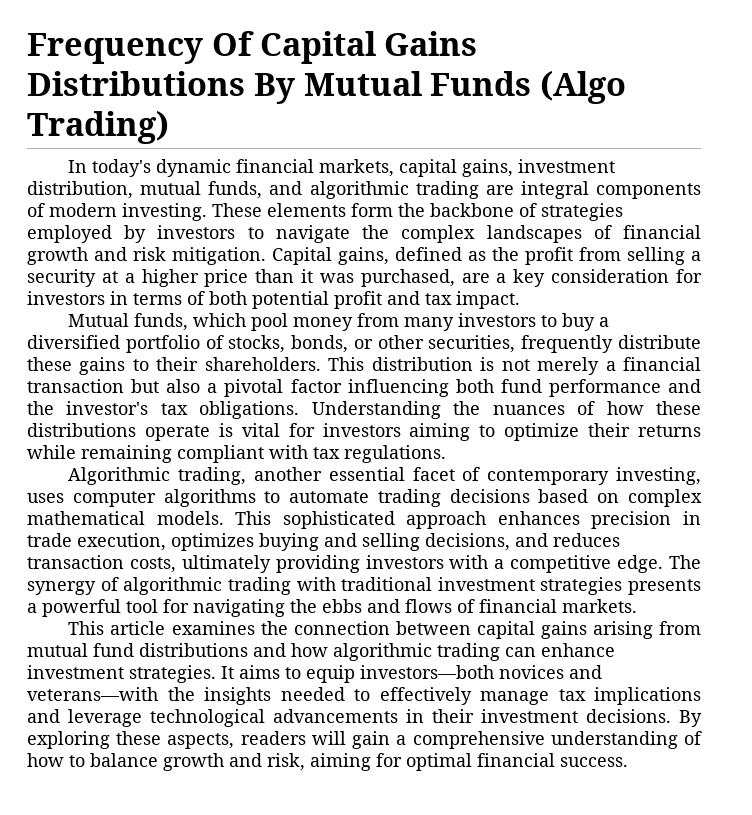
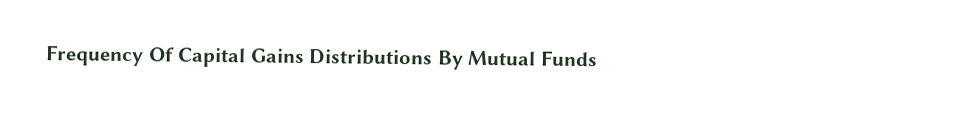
[540,70,627,104] [27,110,169,144] [68,159,616,177] [27,181,701,199] [27,203,623,221] [27,225,701,243] [27,247,701,265] [27,269,702,287] [27,291,520,309] [68,313,610,331] [27,335,701,353] [27,357,701,375] [27,379,702,397] [27,401,702,419] [27,423,701,441] [27,445,446,463] [68,467,702,485] [27,489,702,507] [27,511,701,529] [27,533,620,551] [27,555,702,573] [27,577,701,595] [27,599,637,617] [68,621,702,639] [27,643,615,661] [27,665,602,683] [27,687,701,705] [27,709,702,727] [27,731,702,749] [27,753,628,771] (Algo Trading) // In today's dynamic financial markets, capital gains, investment distribution, mutual funds, and algorithmic trading are integral components of modern investing. These elements form the backbone of strategies employed by investors to navigate the complex landscapes of financial growth and risk mitigation. Capital gains, defined as the profit from selling a security at a higher price than it was purchased, are a key consideration for investors in terms of both potential profit and tax impact. // Mutual funds, which pool money from many investors to buy a diversified portfolio of stocks, bonds, or other securities, frequently distribute these gains to their shareholders. This distribution is not merely a financial transaction but also a pivotal factor influencing both fund performance and the investor's tax obligations. Understanding the nuances of how these distributions operate is vital for investors aiming to optimize their returns while remaining compliant with tax regulations. // Algorithmic trading, another essential facet of contemporary investing, uses computer algorithms to automate trading decisions based on complex mathematical models. This sophisticated approach enhances precision in trade execution, optimizes buying and selling decisions, and reduces transaction costs, ultimately providing investors with a competitive edge. The synergy of algorithmic trading with traditional investment strategies presents a powerful tool for navigating the ebbs and flows of financial markets. // This article examines the connection between capital gains arising from mutual fund distributions and how algorithmic trading can enhance investment strategies. It aims to equip investors—both novices and veterans—with the insights needed to effectively manage tax implications and leverage technological advancements in their investment decisions. By exploring these aspects, readers will gain a comprehensive understanding of how to balance growth and risk, aiming for optimal financial success. -> (598, 58) none

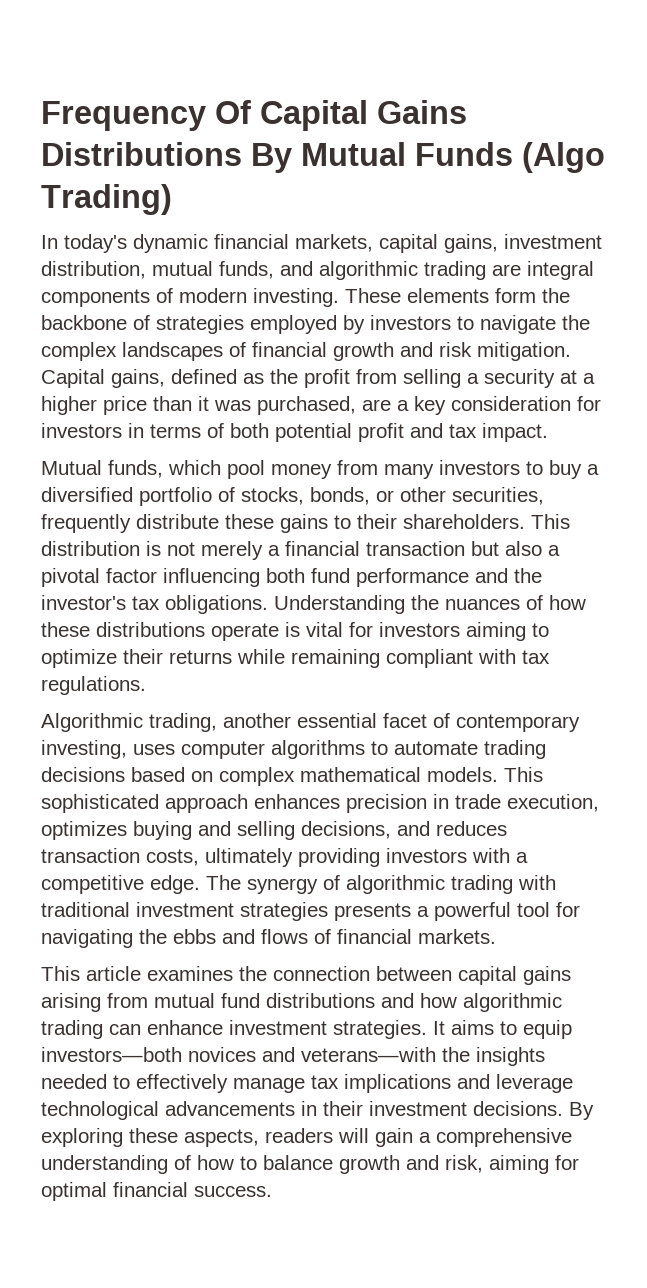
(598, 58) none -> [522,142,605,173] [41,184,172,215] [41,234,602,253] [41,261,594,280] [41,288,570,307] [41,315,590,334] [41,342,571,361] [41,369,595,388] [41,396,601,415] [41,423,548,442] [41,460,599,479] [41,487,544,506] [41,514,570,533] [41,541,560,560] [41,568,542,587] [41,595,586,614] [41,622,549,641] [41,649,550,668] [41,676,146,695] [41,713,580,732] [41,740,546,759] [41,767,543,786] [41,794,599,813] [41,821,507,840] [41,848,528,867] [41,875,556,894] [41,902,580,921] [41,929,496,948] [41,966,571,985] [41,993,562,1012] [41,1020,572,1039] [41,1047,545,1066] [41,1074,573,1093] [41,1101,594,1120] [41,1128,572,1147] [41,1155,579,1174] [41,1182,272,1201] (Algo Trading) // In today's dynamic financial markets, capital gains, investment distribution, mutual funds, and algorithmic trading are integral components of modern investing. These elements form the backbone of strategies employed by investors to navigate the complex landscapes of financial growth and risk mitigation. Capital gains, defined as the profit from selling a security at a higher price than it was purchased, are a key consideration for investors in terms of both potential profit and tax impact. // Mutual funds, which pool money from many investors to buy a diversified portfolio of stocks, bonds, or other securities, frequently distribute these gains to their shareholders. This distribution is not merely a financial transaction but also a pivotal factor influencing both fund performance and the investor's tax obligations. Understanding the nuances of how these distributions operate is vital for investors aiming to optimize their returns while remaining compliant with tax regulations. // Algorithmic trading, another essential facet of contemporary investing, uses computer algorithms to automate trading decisions based on complex mathematical models. This sophisticated approach enhances precision in trade execution, optimizes buying and selling decisions, and reduces transaction costs, ultimately providing investors with a competitive edge. The synergy of algorithmic trading with traditional investment strategies presents a powerful tool for navigating the ebbs and flows of financial markets. // This article examines the connection between capital gains arising from mutual fund distributions and how algorithmic trading can enhance investment strategies. It aims to equip investors—both novices and veterans—with the insights needed to effectively manage tax implications and leverage technological advancements in their investment decisions. By exploring these aspects, readers will gain a comprehensive understanding of how to balance growth and risk, aiming for optimal financial success.

